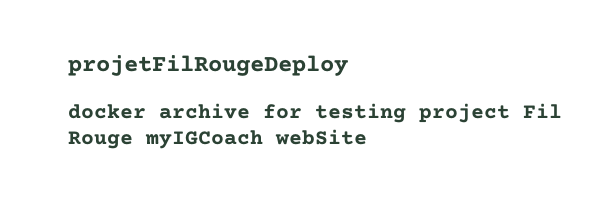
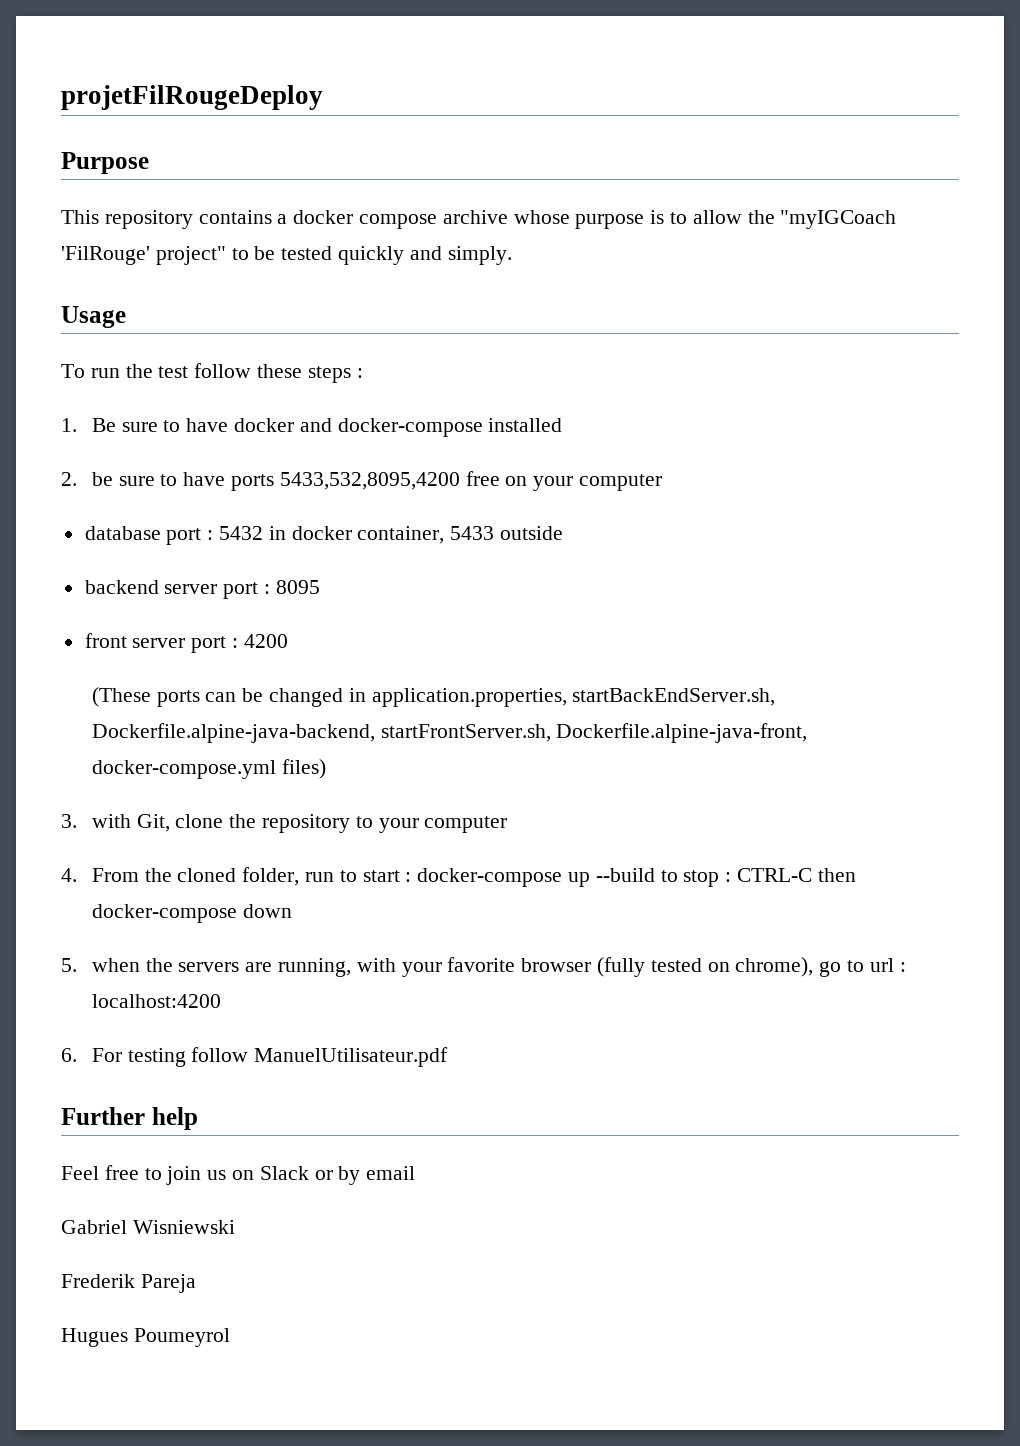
[68,103,562,123] [68,129,367,149] docker archive for testing project Fil Rouge myIGCoach webSite -> [61,152,149,174] [61,210,897,229] [61,246,512,265] [61,306,126,328] [61,363,363,383] [61,418,563,437] [61,471,662,491] [84,526,564,545] [84,580,320,599] [84,633,288,653] [91,687,776,707] [91,723,808,743] [91,759,326,779] [61,814,508,833] [61,867,856,887] [91,904,292,923] [61,957,906,977] [91,994,221,1008] [61,1047,449,1067] [61,1107,198,1130] [61,1165,416,1185] [61,1220,235,1234] [61,1274,196,1293] [61,1328,230,1347] Purpose // This repository contains a docker compose archive whose purpose is to allow the "myIGCoach 'FilRouge' project" to be tested quickly and simply. // Usage // To run the test follow these steps : // 1. Be sure to have docker and docker-compose installed // 2. be sure to have ports 5433,532,8095,4200 free on your computer // database port : 5432 in docker container, 5433 outside // backend server port : 8095 // front server port : 4200 // (These ports can be changed in application.properties, startBackEndServer.sh, Dockerfile.alpine-java-backend, startFrontServer.sh, Dockerfile.alpine-java-front, docker-compose.yml files) // 3. with Git, clone the repository to your computer // 4. From the cloned folder, run to start : docker-compose up --build to stop : CTRL-C then docker-compose down // 5. when the servers are running, with your favorite browser (fully tested on chrome), go to url : localhost:4200 // 6. For testing follow ManuelUtilisateur.pdf // Further help // Feel free to join us on Slack or by email // Gabriel Wisniewski // Frederik Pareja // Hugues Poumeyrol

